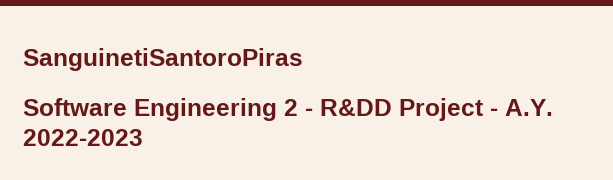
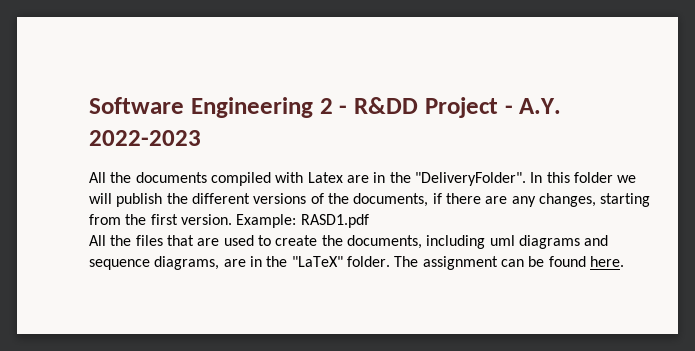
[23,48,303,71] SanguinetiSantoroPiras // -> (89, 105) none
(143, 137) none -> [89,172,637,186] [89,193,651,207] [89,214,369,228] [89,235,609,249] [89,256,624,270] // All the documents compiled with Latex are in the "DeliveryFolder". In this folder we will publish the different versions of the documents, if there are any changes, starting from the first version. Example: RASD1.pdf // All the files that are used to create the documents, including uml diagrams and sequence diagrams, are in the "LaTeX" folder. The assignment can be found here.

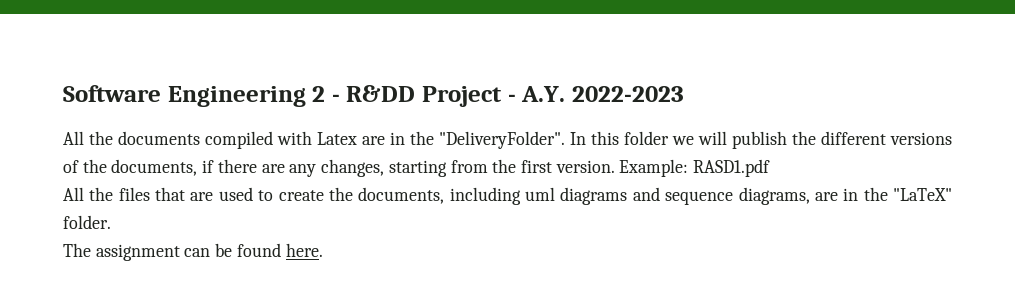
(390, 261) none -> (111, 222) //

